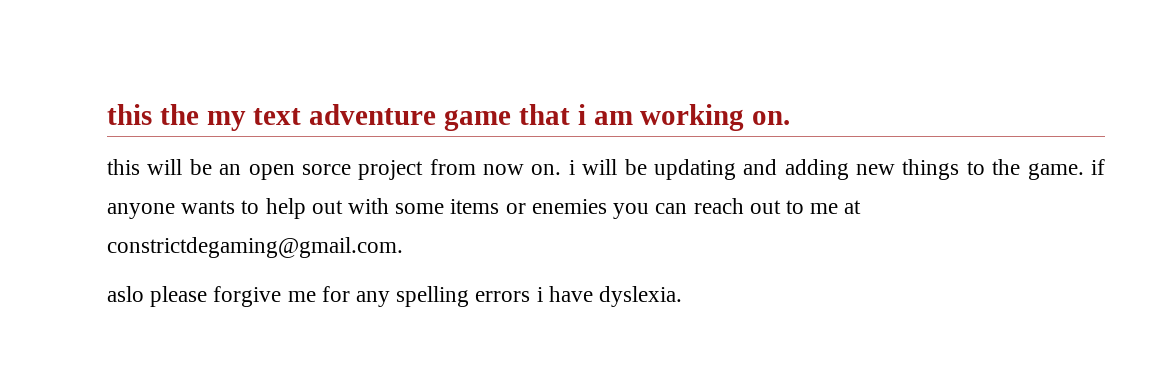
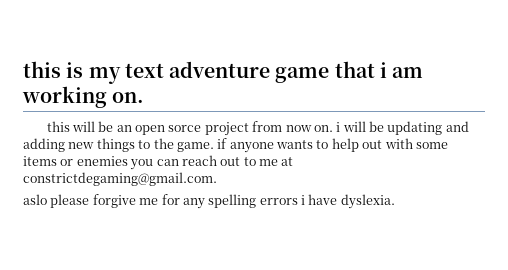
[107,104,199,125] this the -> [23,61,84,78] this is

